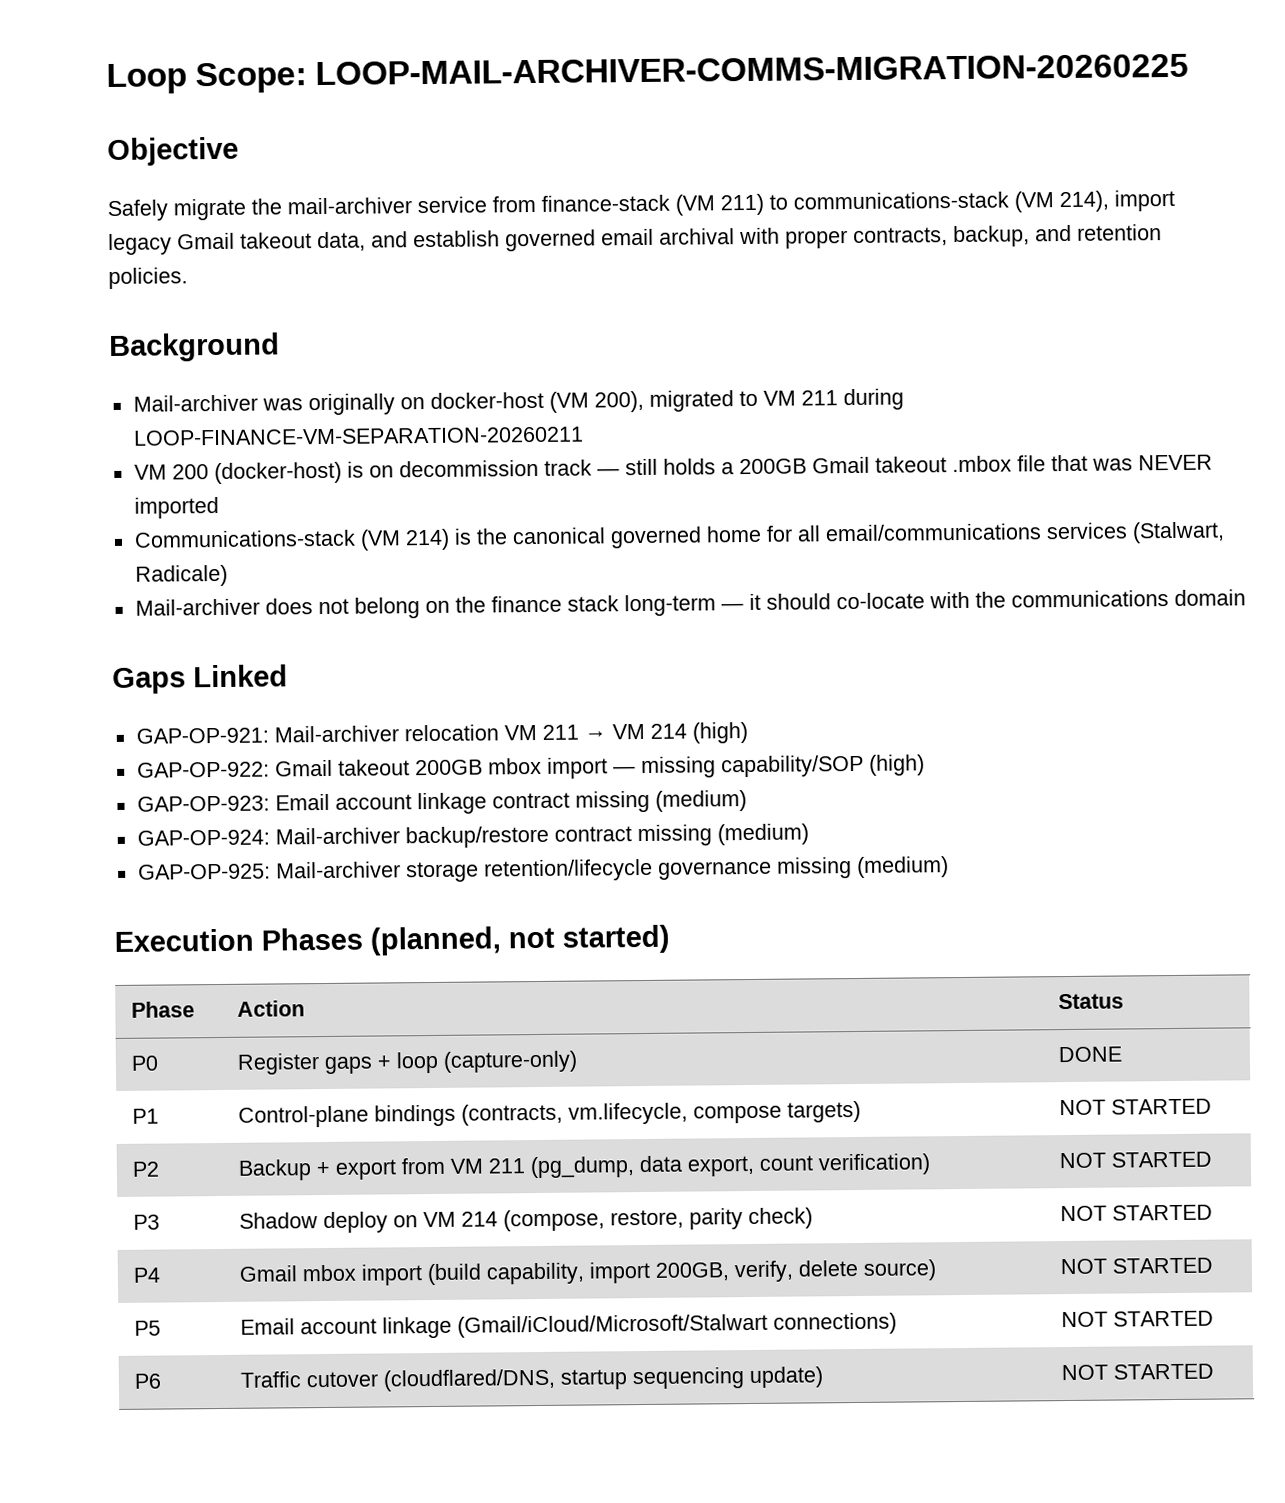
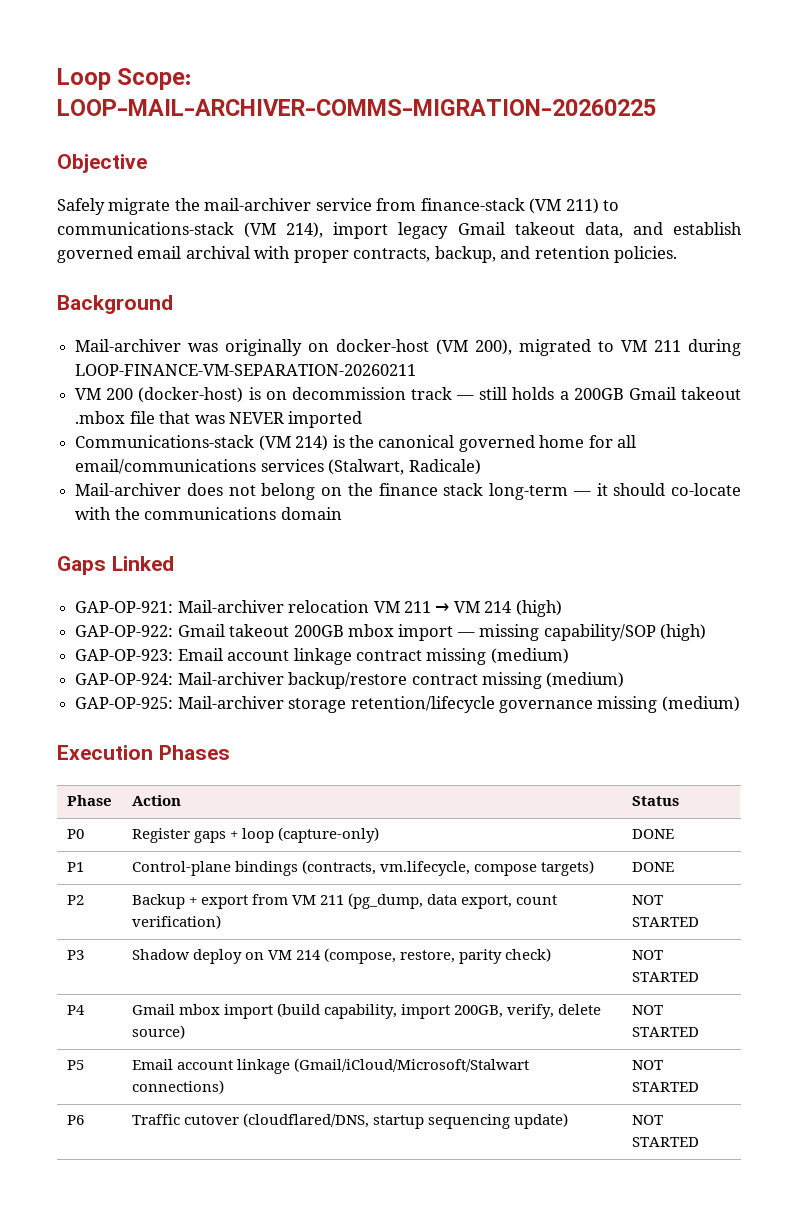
[370,924,670,956] (planned, not started) -> (230, 752) none
[1059,1098,1213,1116] NOT STARTED -> [631,862,674,872] DONE

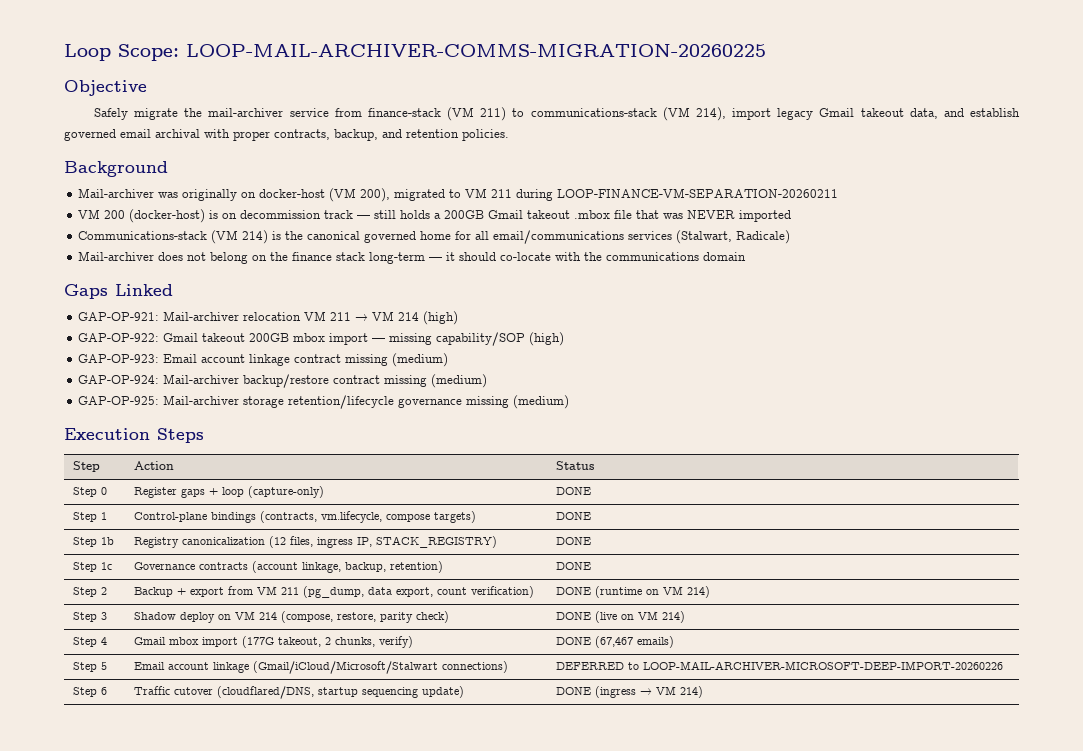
[158,745,230,760] [66,795,112,806] Phases // Phase -> [157,428,204,443] [73,461,101,472] Steps // Step
[66,829,84,839] P0 -> [73,487,108,497] Step 0
[66,862,84,872] P1 -> [73,512,108,522] Step 1
[66,895,84,905] P2 -> [73,537,115,547] [134,536,498,548] [556,537,592,545] [73,562,113,572] [134,561,444,573] [556,562,592,570] [73,587,108,597] Step 1b | Registry canonicalization (12 files, ingress IP, STACK_REGISTRY) | DONE // Step 1c | Governance contracts (account linkage, backup, retention) | DONE // Step 2
[631,895,663,905] [631,917,699,927] [66,950,84,960] NOT STARTED // P3 -> [556,586,711,598] [73,612,108,622] DONE (runtime on VM 214) // Step 3
[631,950,663,960] [631,972,699,982] [66,1005,85,1015] [131,1003,602,1019] [131,1025,185,1039] [631,1005,663,1015] [631,1027,699,1037] [66,1060,84,1070] NOT STARTED // P4 | Gmail mbox import (build capability, import 200GB, verify, delete source) | NOT STARTED // P5 -> [556,611,686,623] [73,637,108,647] [134,636,414,648] [556,636,675,648] [73,662,108,672] DONE (live on VM 214) // Step 4 | Gmail mbox import (177G takeout, 2 chunks, verify) | DONE (67,467 emails) // Step 5
[631,1060,663,1070] [631,1082,699,1092] [66,1115,84,1125] NOT STARTED // P6 -> [556,661,1004,670] [73,687,108,697] DEFERRED to LOOP-MAIL-ARCHIVER-MICROSOFT-DEEP-IMPORT-20260226 // Step 6
[631,1115,663,1125] [631,1137,699,1147] NOT STARTED -> [556,686,704,698] DONE (ingress → VM 214)

